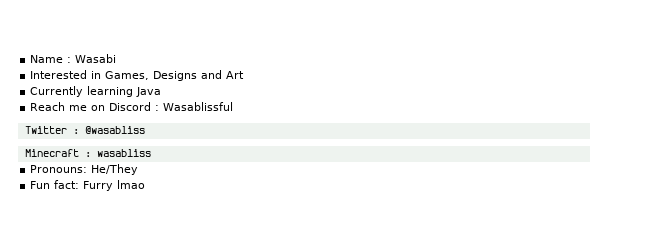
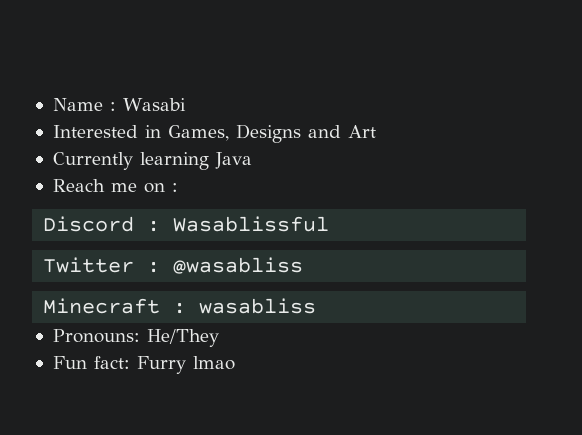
(106, 108) none -> [171,183,178,192] : //

